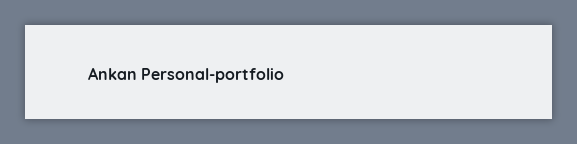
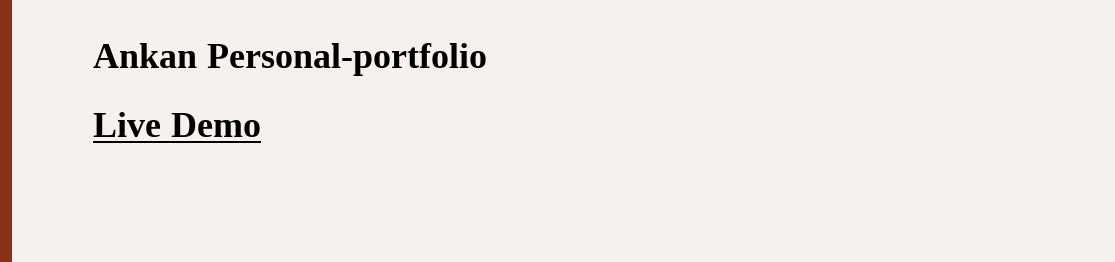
(285, 75) none -> [93,112,261,137] // Live Demo

